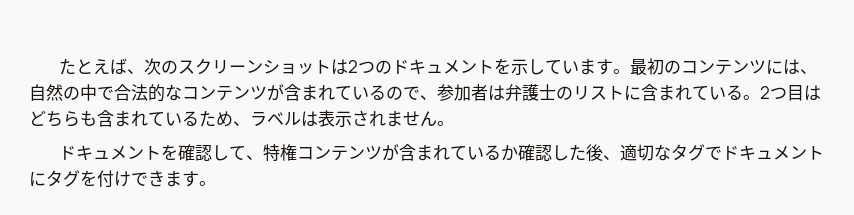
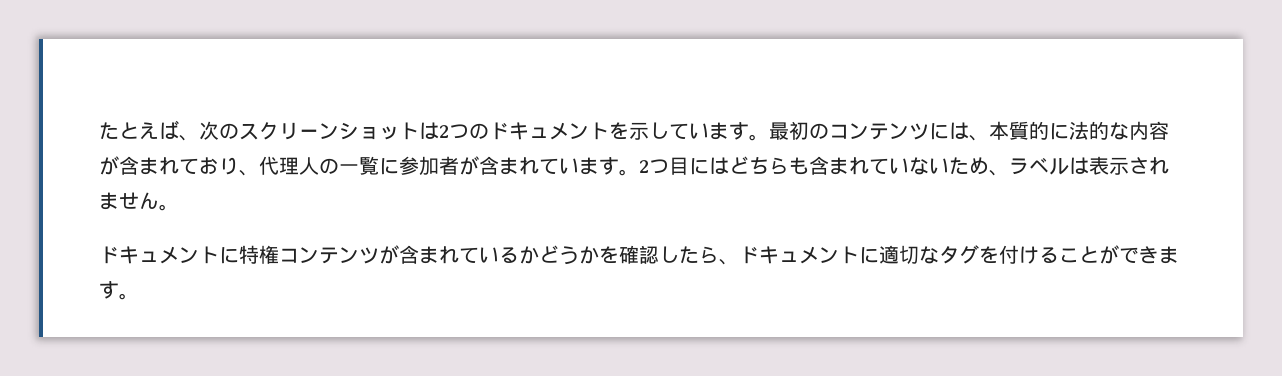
[29,84,743,102] 自然の中で合法的なコンテンツが含まれているので、参加者は弁護士のリストに含まれている -> [989,121,1169,140] [99,156,619,176] 本質的に法的な内容が含まれており、代理人の一覧に参加者が含まれています
(804, 93) none -> [689,158,709,175] に
[182,111,199,126] る -> [909,157,949,175] ない
[161,144,264,161] を確認して、 -> [219,247,239,264] に
[518,144,825,161] [29,171,46,187] 確認した後、適切なタグでドキュメントに -> [539,245,939,265] どうかを確認したら、ドキュメントに適切な
(131, 179) none -> [1039,245,1119,264] ることが

